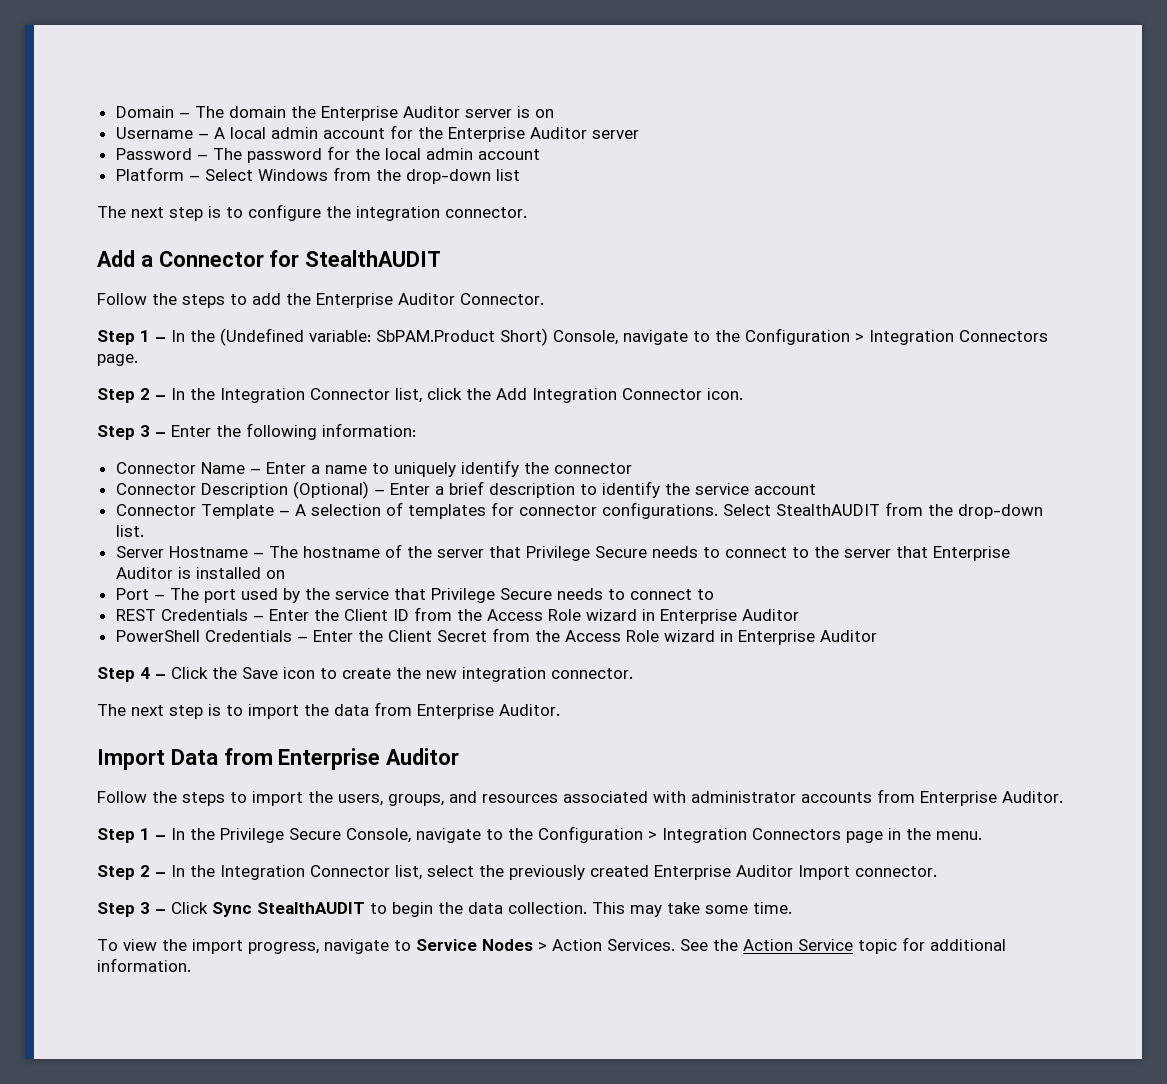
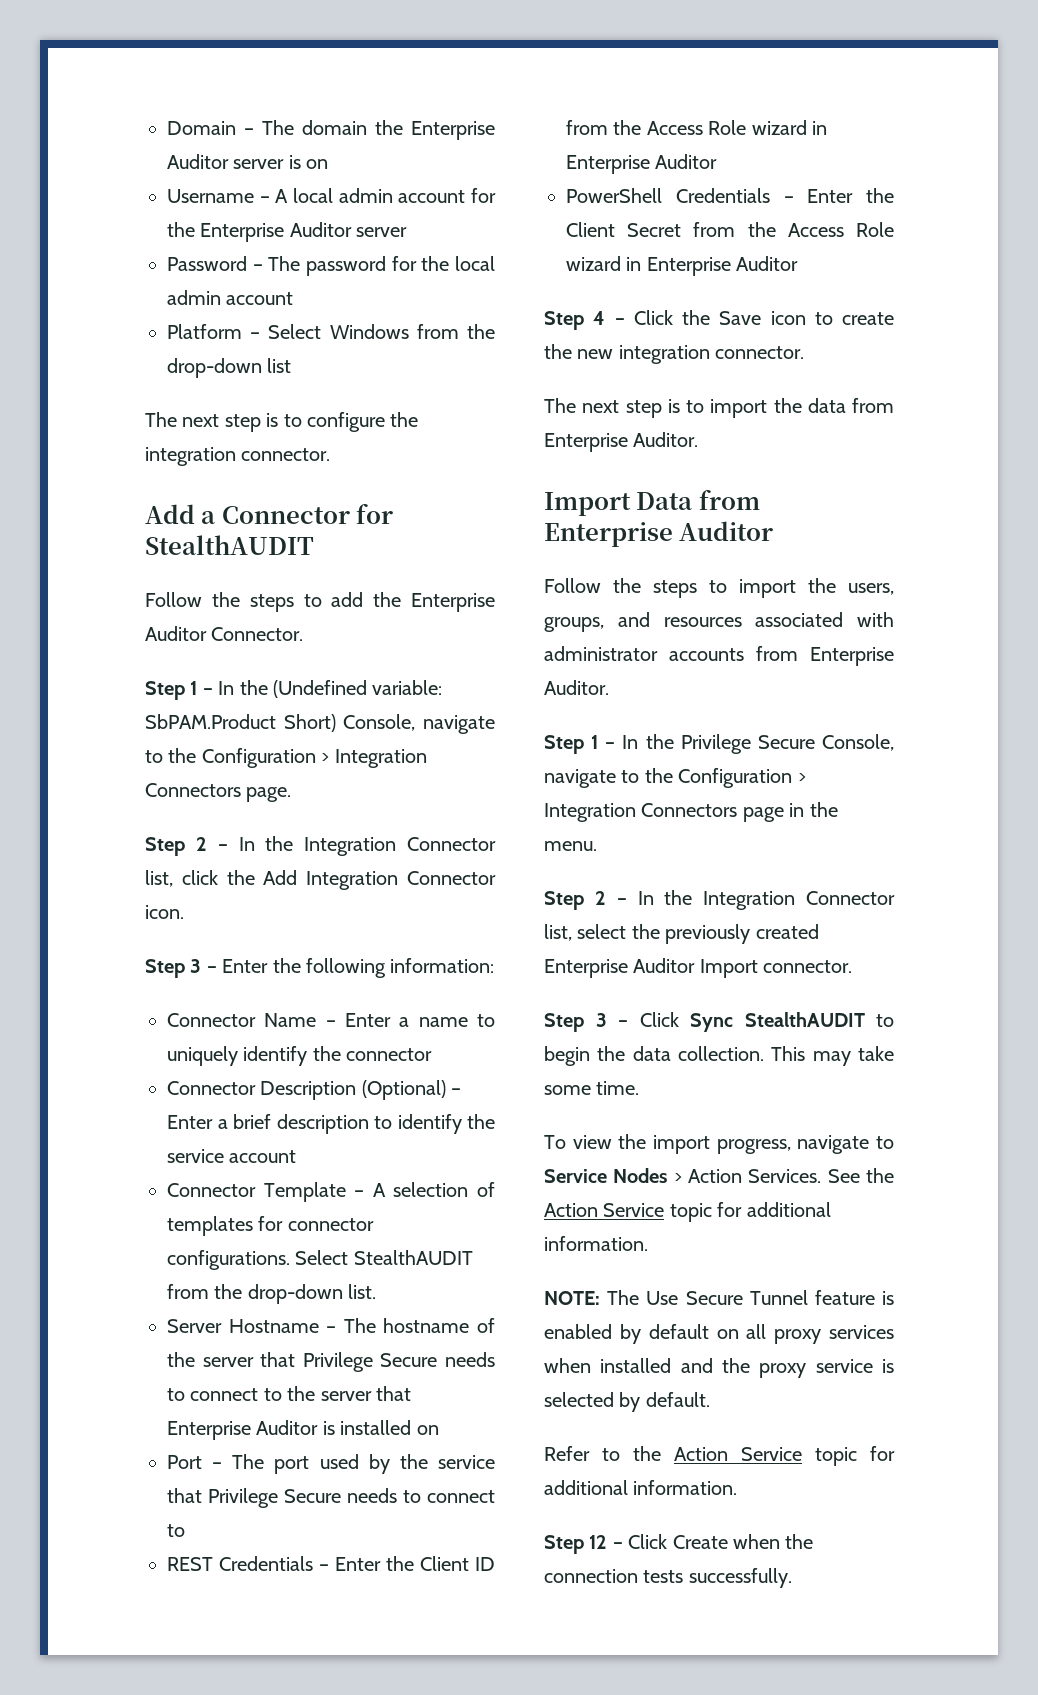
(191, 965) none -> [544,1290,894,1305] [544,1324,894,1344] [544,1358,894,1378] [544,1392,710,1412] [544,1446,895,1466] [544,1480,738,1495] [544,1534,814,1554] [544,1568,792,1588] // NOTE: The Use Secure Tunnel feature is enabled by default on all proxy services when installed and the proxy service is selected by default. // Refer to the Action Service topic for additional information. // Step 12 – Click Create when the connection tests successfully.

